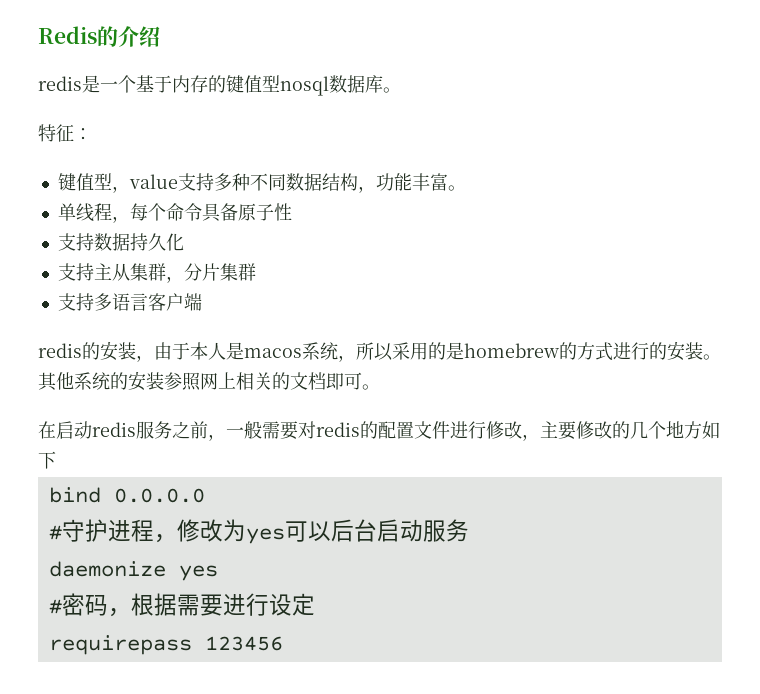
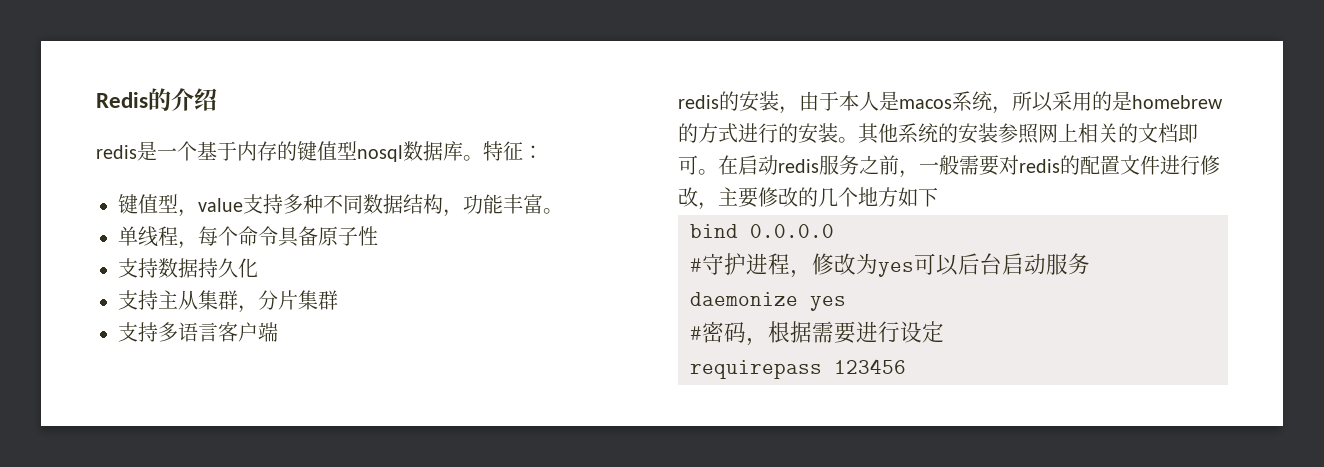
(401, 90) // -> (483, 158) none
(380, 387) // -> (718, 172) none

